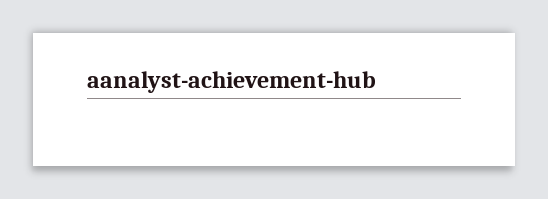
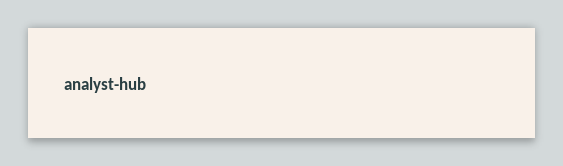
[87,71,376,93] aanalyst-achievement-hub -> [64,77,146,93] analyst-hub

